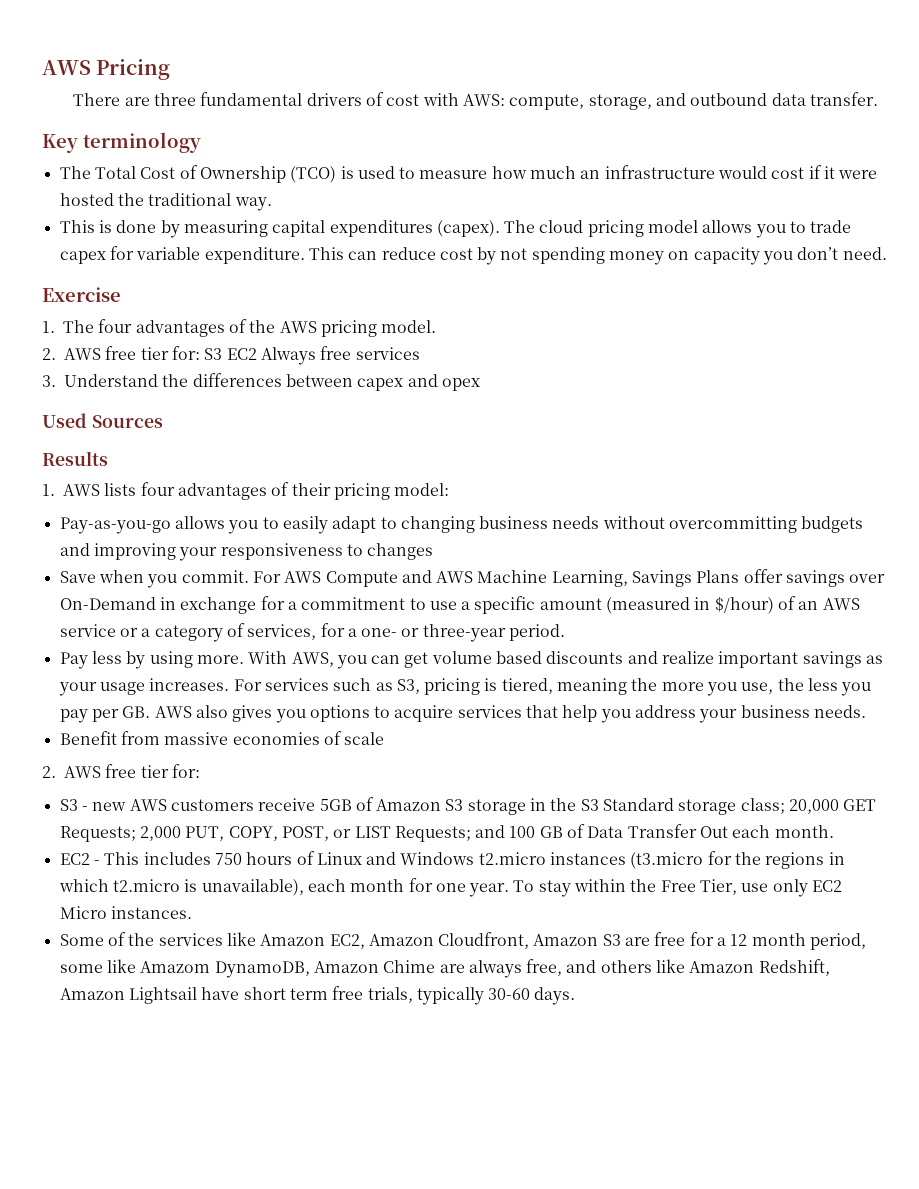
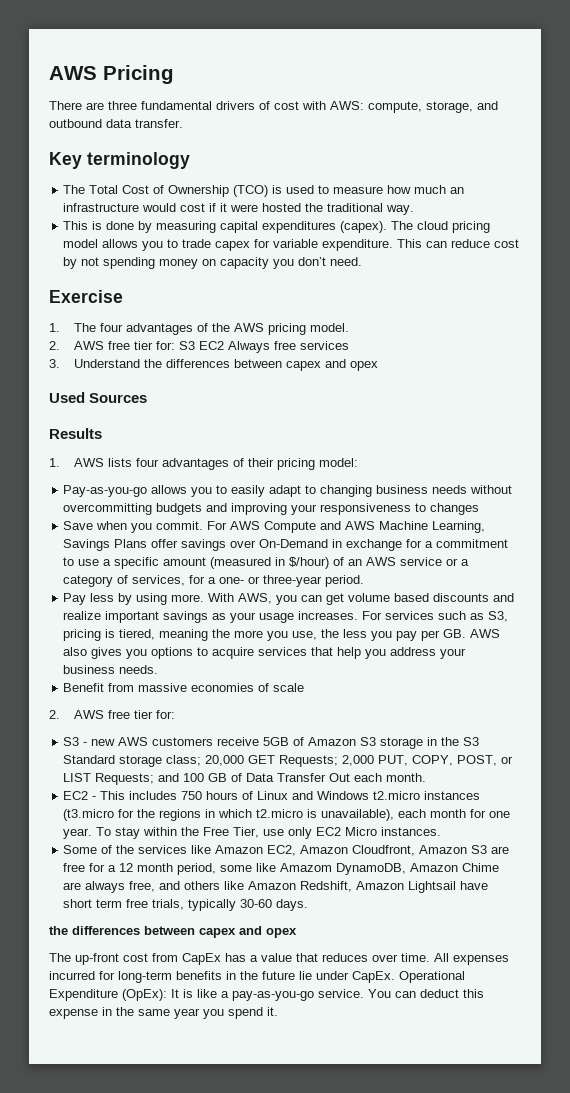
(576, 996) none -> [49,926,297,938] [49,953,509,965] [49,971,465,983] [49,989,484,1001] [49,1007,278,1019] // the differences between capex and opex // The up-front cost from CapEx has a value that reduces over time. All expenses incurred for long-term benefits in the future lie under CapEx. Operational Expenditure (OpEx): It is like a pay-as-you-go service. You can deduct this expense in the same year you spend it.

